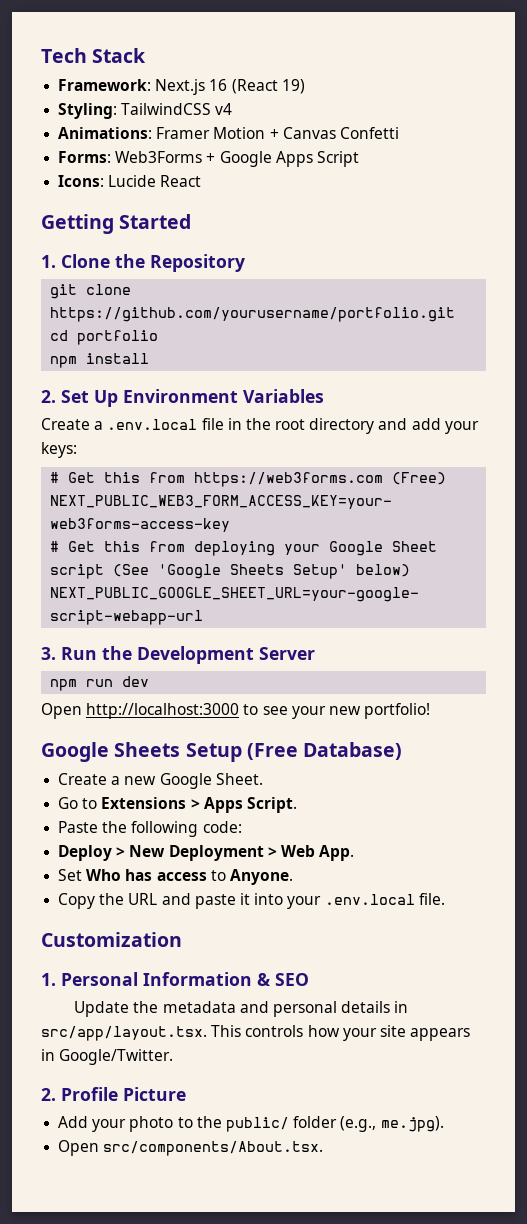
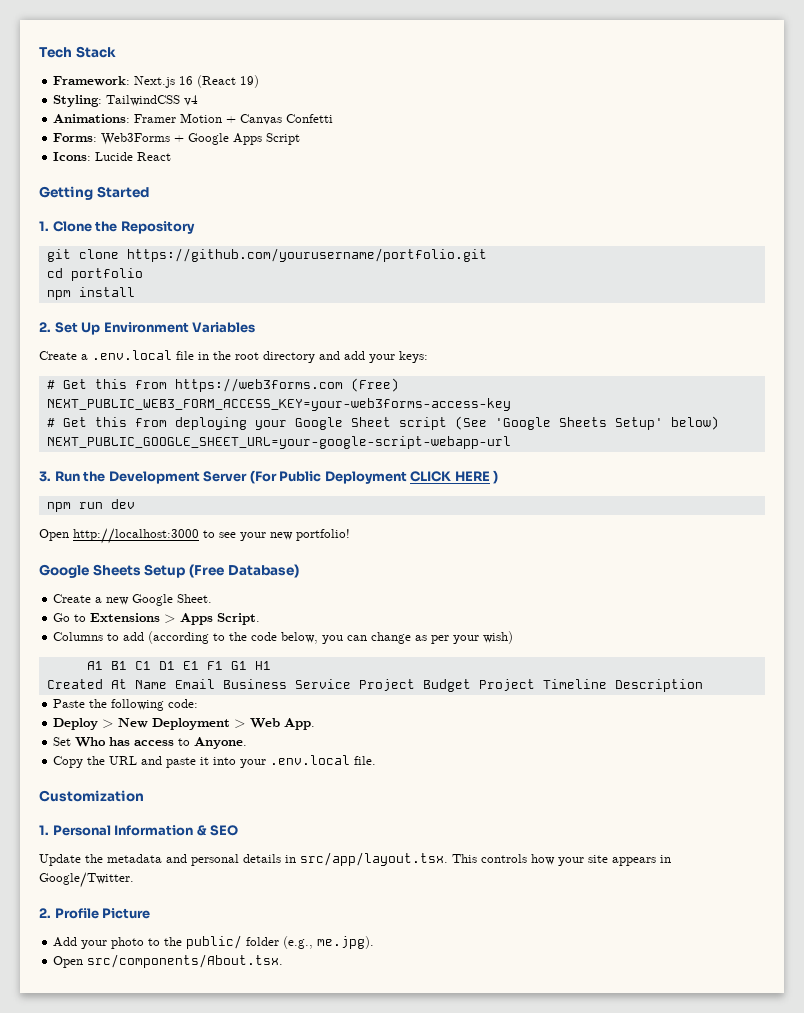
(315, 653) none -> [249,470,499,484] (For Public Deployment CLICK HERE )
(297, 805) none -> [53,631,514,644] [86,661,271,670] [46,679,703,692] // Columns to add (according to the code below, you can change as per your wish) // A1 B1 C1 D1 E1 F1 G1 H1 // Created At Name Email Business Service Project Budget Project Timeline Description

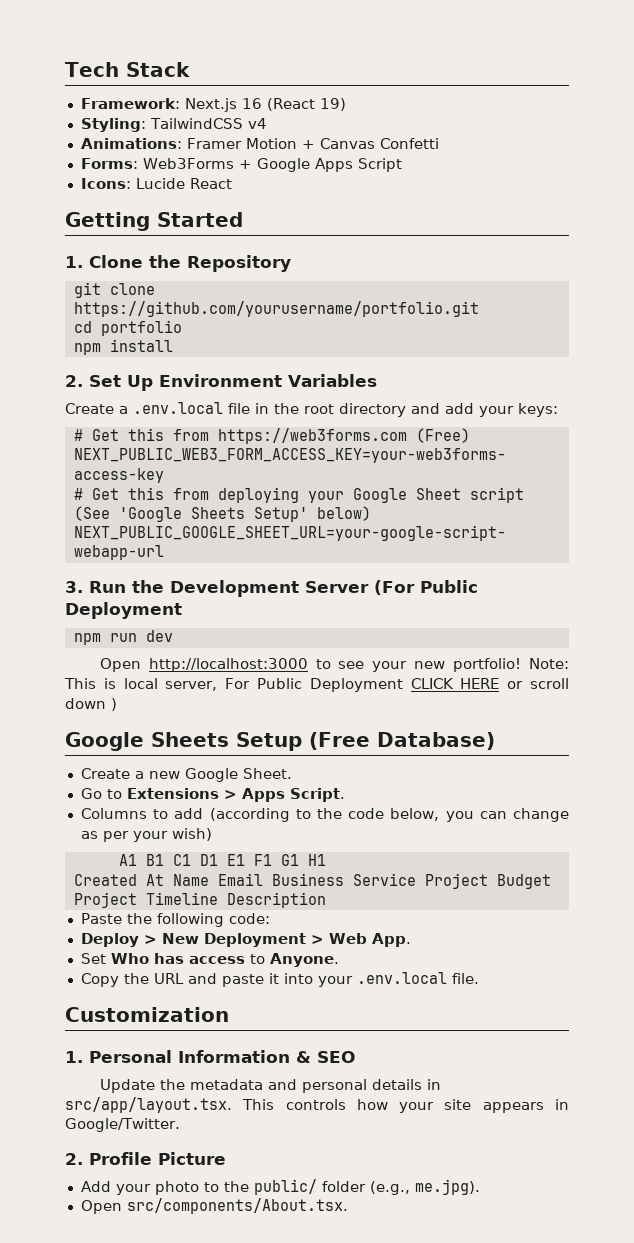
[410,470,499,484] CLICK HERE ) -> (182, 610) none
(350, 535) none -> [528,658,569,669] [64,678,569,692] [65,698,117,711] Note: This is local server, For Public Deployment CLICK HERE or scroll down )

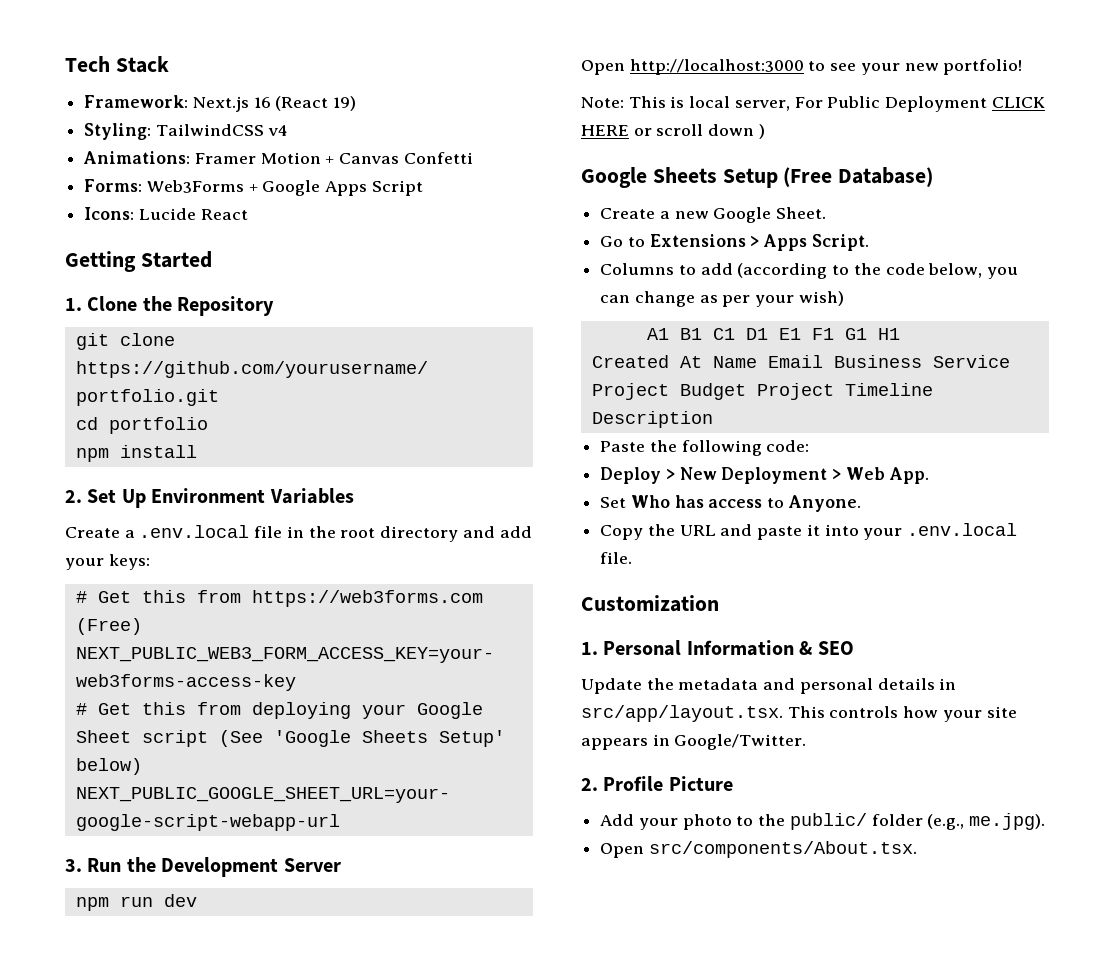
[374,580,478,595] [65,602,182,619] (For Public Deployment -> (341, 865) none
(522, 665) none -> (1023, 67) //

